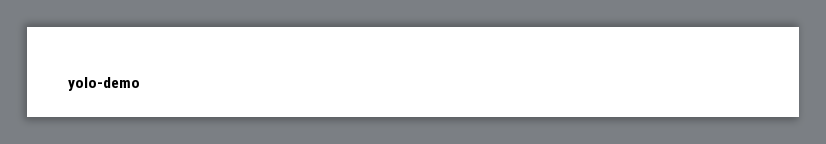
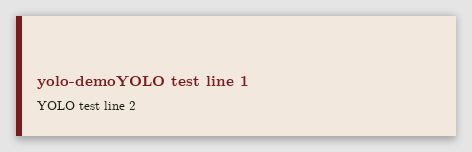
[68,77,140,91] yolo-demo -> [37,76,249,89] [37,101,136,110] yolo-demoYOLO test line 1 // YOLO test line 2

